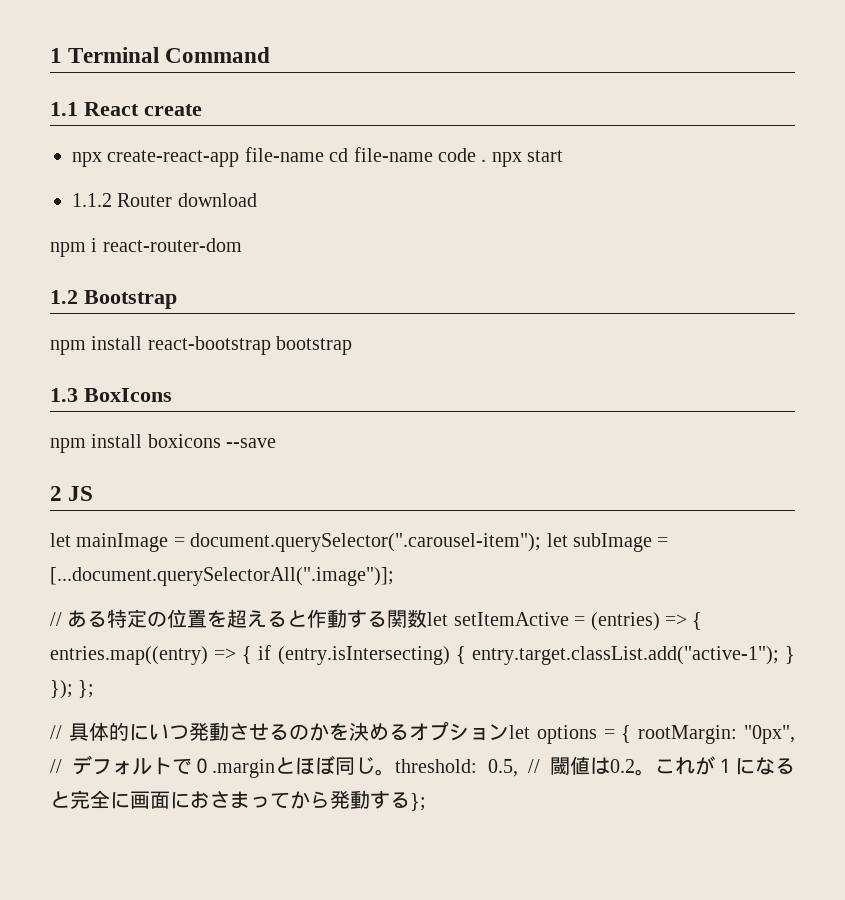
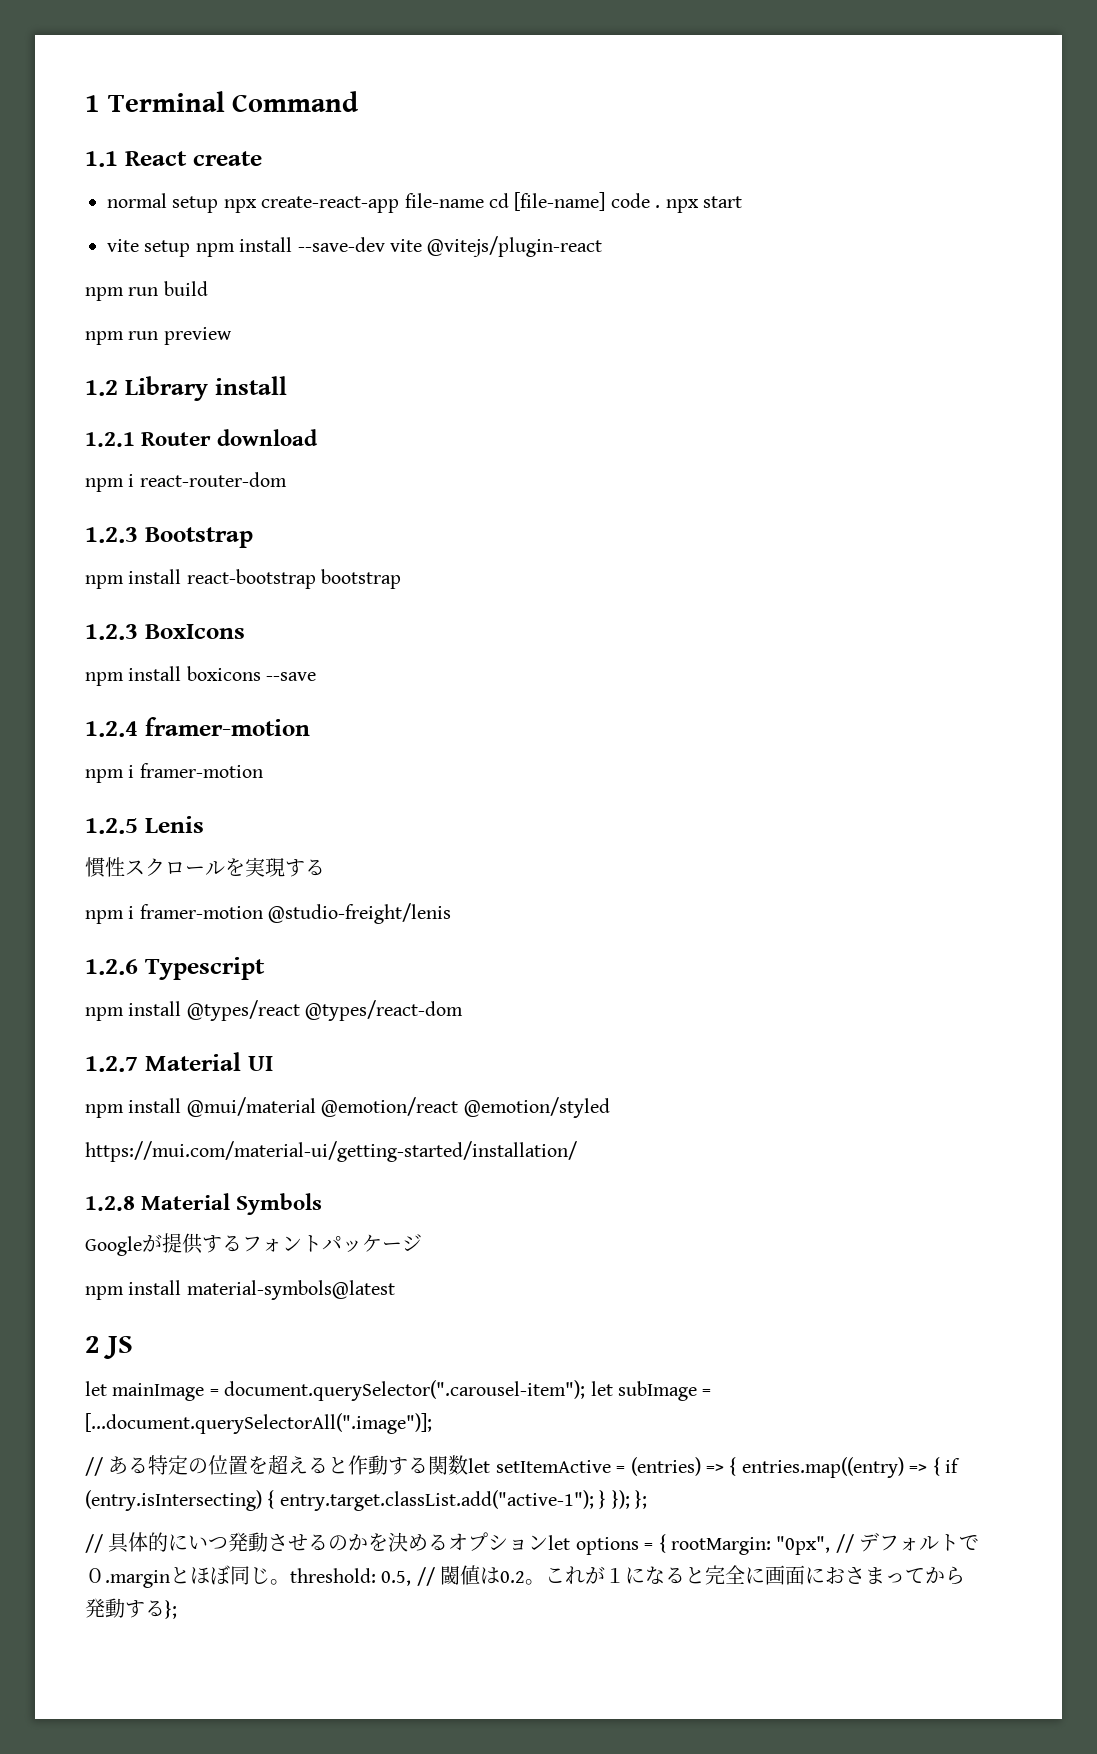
(202, 110) none -> [107,193,219,213] normal setup
[353,147,433,162] file-name -> [514,192,606,211] [file-name]
[72,193,112,207] 1.1.2 -> [107,236,603,257] [85,281,208,301] [85,327,232,345] [85,376,287,401] [85,432,135,447] vite setup npm install --save-dev vite @vitejs/plugin-react // npm run build // npm run preview // 1.2 Library install // 1.2.1
[50,290,78,304] 1.2 -> [85,527,138,543] 1.2.3
[50,388,78,402] 1.3 -> [85,624,138,640] 1.2.3
(277, 443) none -> [85,717,310,737] [85,763,263,783] [85,816,204,834] [85,857,325,878] [85,903,452,924] [85,957,265,980] [85,1000,464,1021] [85,1052,273,1072] [85,1097,610,1118] [85,1141,577,1162] [85,1193,323,1215] [85,1233,422,1256] [85,1280,395,1300] // 1.2.4 framer-motion // npm i framer-motion // 1.2.5 Lenis // 慣性スクロールを実現する // npm i framer-motion @studio-freight/lenis // 1.2.6 Typescript // npm install @types/react @types/react-dom // 1.2.7 Material UI // npm install @mui/material @emotion/react @emotion/styled // https://mui.com/material-ui/getting-started/installation/ // 1.2.8 Material Symbols // Googleが提供するフォントパッケージ // npm install material-symbols@latest

